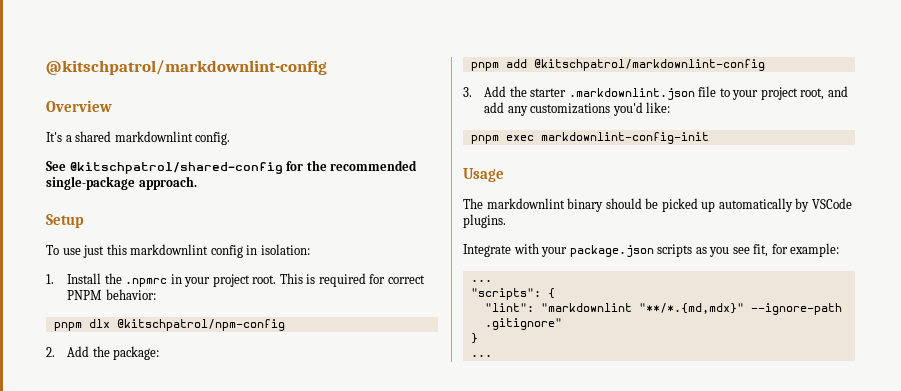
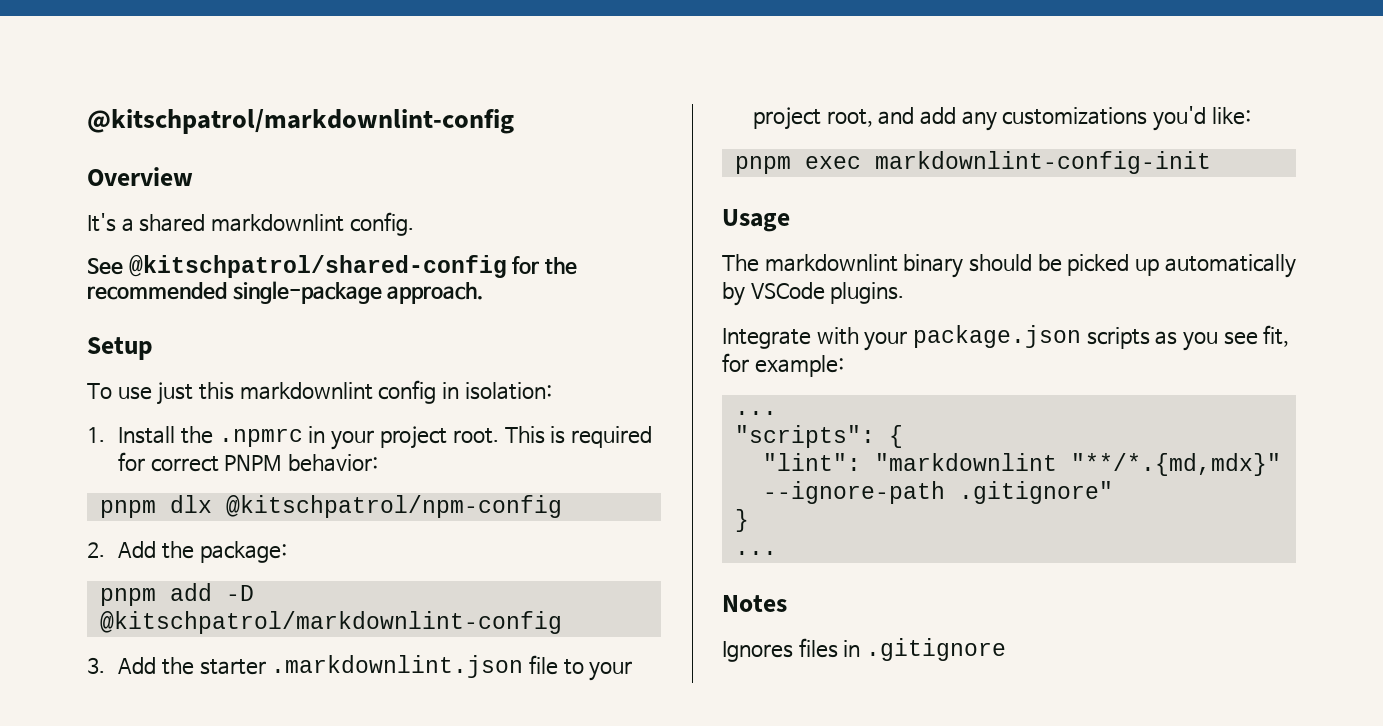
(527, 63) none -> [225,585,254,601] -D
(492, 355) none -> [722,595,787,612] [722,638,1006,662] // Notes // Ignores files in .gitignore

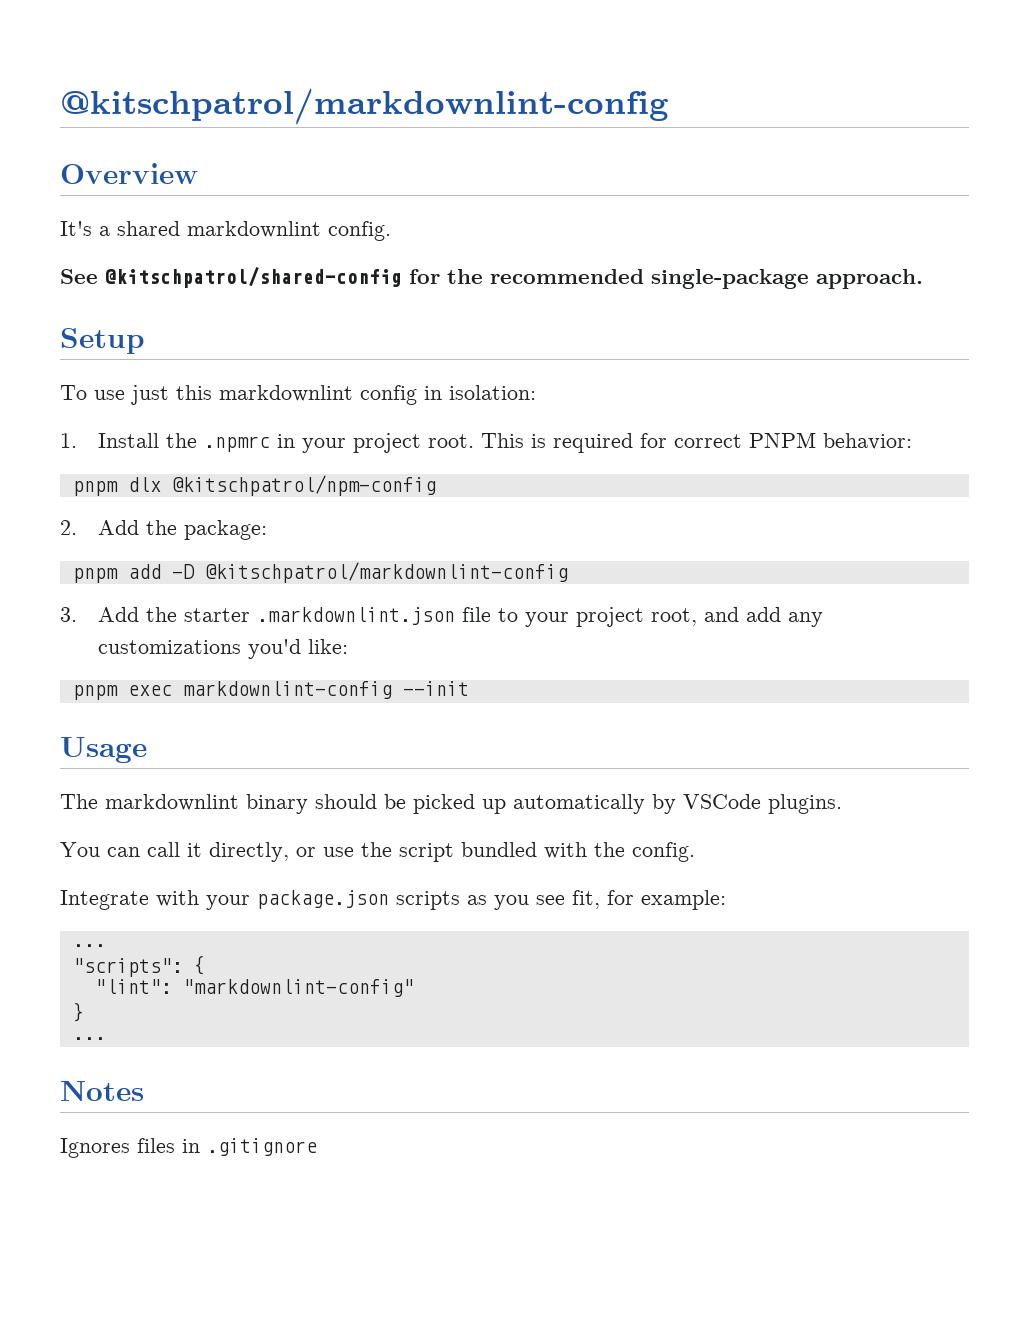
[874,151,1211,174] markdownlint-config-init -> [182,681,469,699] markdownlint-config --init
(905, 293) none -> [60,842,695,862] // You can call it directly, or use the script bundled with the config.
[874,453,1281,476] [762,481,1113,504] "markdownlint "**/*.{md,mdx}" --ignore-path .gitignore" -> [182,979,414,997] "markdownlint-config"

